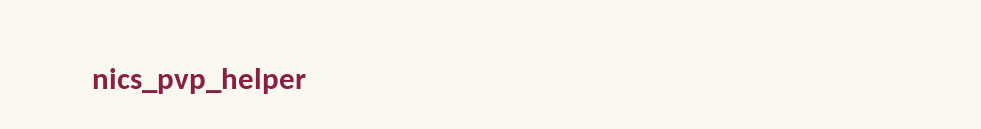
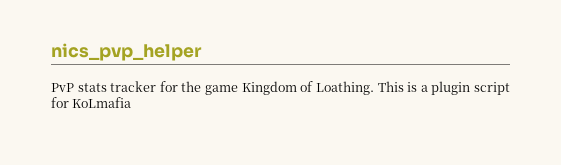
(306, 81) none -> [51,81,511,95] [51,97,132,108] // PvP stats tracker for the game Kingdom of Loathing. This is a plugin script for KoLmafia

